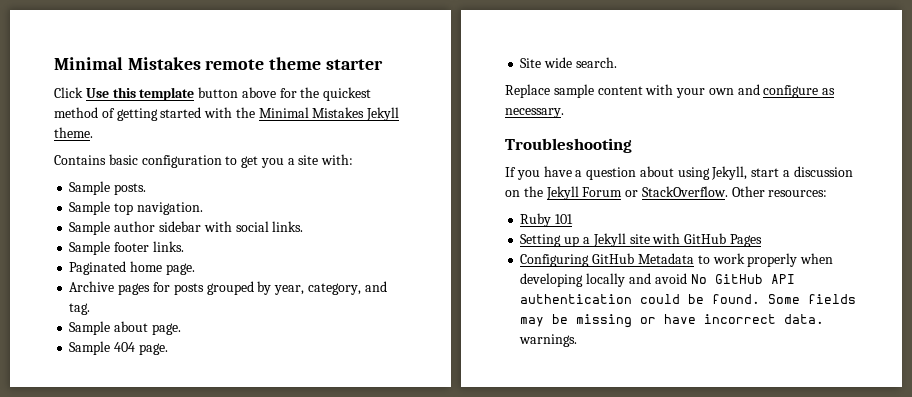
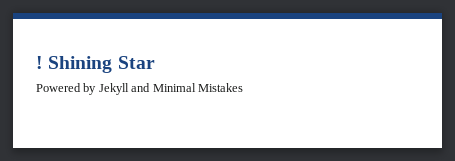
[54,57,383,70] [54,87,372,101] [54,107,400,121] [54,127,93,138] [54,154,354,168] [69,181,147,195] [69,201,203,215] [69,221,304,235] [69,241,184,255] [69,261,195,275] [69,281,387,295] [69,303,91,315] [69,321,181,335] [69,341,168,355] [520,57,617,68] [505,84,836,98] [505,108,564,118] [505,138,632,153] [505,166,853,180] [505,186,828,200] [520,213,574,227] [520,233,762,247] [520,253,834,267] [520,273,795,287] [520,294,857,304] [520,314,825,328] [519,334,578,347] Minimal Mistakes remote theme starter // Click Use this template button above for the quickest method of getting started with the Minimal Mistakes Jekyll theme. // Contains basic configuration to get you a site with: // Sample posts. // Sample top navigation. // Sample author sidebar with social links. // Sample footer links. // Paginated home page. // Archive pages for posts grouped by year, category, and tag. // Sample about page. // Sample 404 page. // Site wide search. // Replace sample content with your own and configure as necessary. // Troubleshooting // If you have a question about using Jekyll, start a discussion on the Jekyll Forum or StackOverflow. Other resources: // Ruby 101 // Setting up a Jekyll site with GitHub Pages // Configuring GitHub Metadata to work properly when developing locally and avoid No GitHub API authentication could be found. Some fields may be missing or have incorrect data. warnings. -> [36,56,155,73] [36,83,243,95] ! Shining Star // Powered by Jekyll and Minimal Mistakes

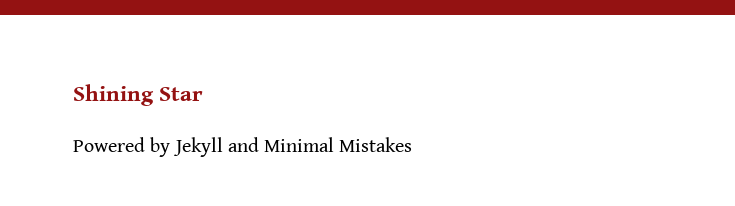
[36,56,43,69] ! -> (73, 95) none

